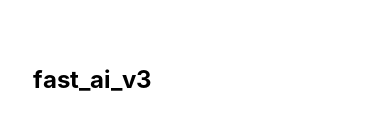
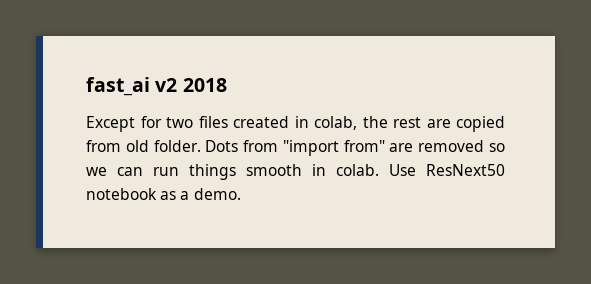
[33,69,152,91] fast_ai_v3 -> [86,77,227,96] [86,116,505,132] [86,140,505,156] [86,164,505,180] [86,188,241,200] fast_ai v2 2018 // Except for two files created in colab, the rest are copied from old folder. Dots from "import from" are removed so we can run things smooth in colab. Use ResNext50 notebook as a demo.

